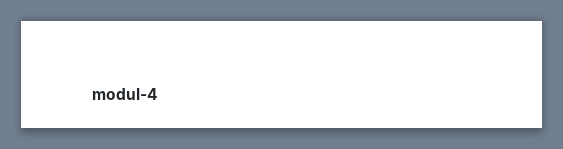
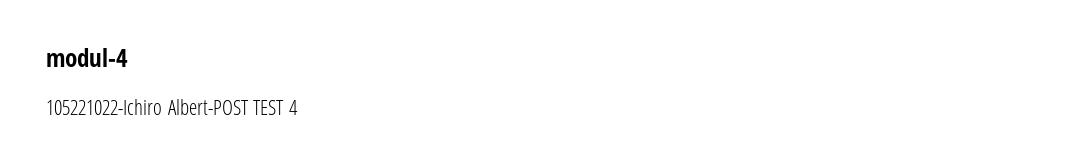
(157, 94) none -> [46,99,299,115] // 105221022-Ichiro Albert-POST TEST 4

